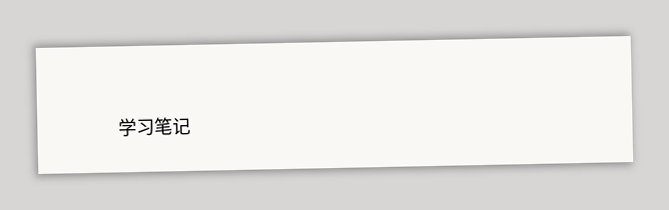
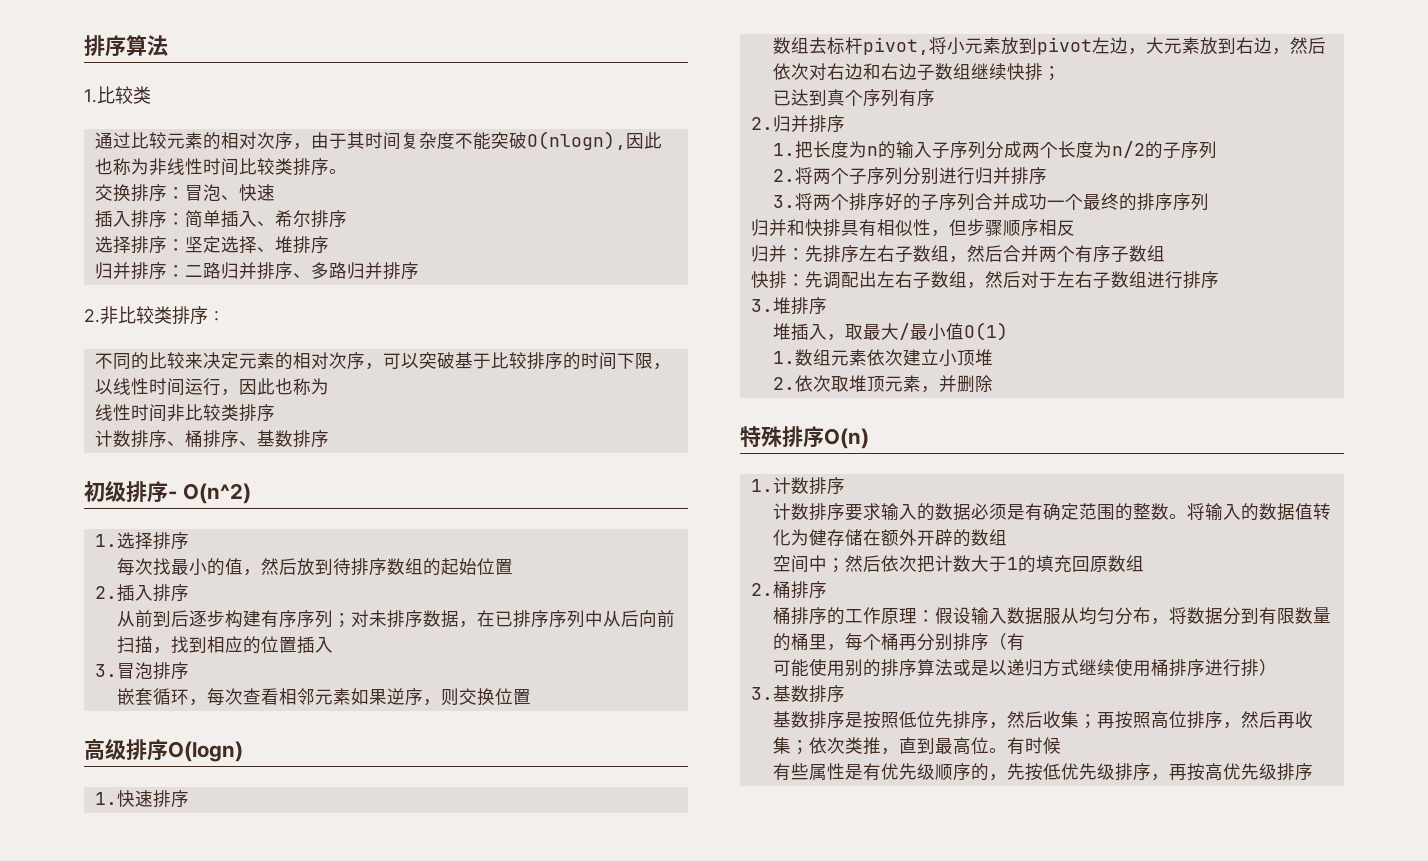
[118,116,191,137] 学习笔记 -> [84,35,168,57] [84,86,151,104] [94,131,662,150] [94,158,347,176] [94,184,275,202] [94,210,347,228] [94,236,329,254] [94,262,419,280] [84,306,225,325] [94,352,671,370] [94,378,329,396] [94,404,275,422] [94,430,329,448] [84,481,251,504] [94,532,189,550] [116,558,513,576] [94,584,189,602] [116,610,675,628] [116,636,333,654] [94,662,189,680] [116,688,531,706] [84,739,243,762] [94,790,189,808] [772,37,1326,55] [772,63,1061,81] [772,89,935,107] [750,115,845,133] [772,141,1217,159] [772,167,1047,185] [772,193,1209,211] [750,219,1075,237] [750,245,1165,263] [750,271,1219,289] [750,297,827,315] [772,322,1008,341] [772,349,993,367] [772,375,993,393] [740,426,869,449] [750,477,845,495] [772,503,1331,521] [772,529,1007,547] [772,555,1144,573] [750,581,827,599] [772,607,1331,625] [772,633,1025,651] [772,658,1277,677] [750,685,845,703] [772,711,1313,729] [772,737,1061,755] [772,763,1313,781] 排序算法 // 1.比较类 // 通过比较元素的相对次序，由于其时间复杂度不能突破O(nlogn),因此也称为非线性时间比较类排序。 // 交换排序：冒泡、快速 // 插入排序：简单插入、希尔排序 // 选择排序：坚定选择、堆排序 // 归并排序：二路归并排序、多路归并排序 // 2.非比较类排序： // 不同的比较来决定元素的相对次序，可以突破基于比较排序的时间下限，以线性时间运行，因此也称为 // 线性时间非比较类排序 // 计数排序、桶排序、基数排序 // 初级排序- O(n^2) // 1.选择排序 // 每次找最小的值，然后放到待排序数组的起始位置 // 2.插入排序 // 从前到后逐步构建有序序列；对未排序数据，在已排序序列中从后向前扫描，找到相应的位置插入 // 3.冒泡排序 // 嵌套循环，每次查看相邻元素如果逆序，则交换位置 // 高级排序O(logn) // 1.快速排序 // 数组去标杆pivot,将小元素放到pivot左边，大元素放到右边，然后依次对右边和右边子数组继续快排； // 已达到真个序列有序 // 2.归并排序 // 1.把长度为n的输入子序列分成两个长度为n/2的子序列 // 2.将两个子序列分别进行归并排序 // 3.将两个排序好的子序列合并成功一个最终的排序序列 // 归并和快排具有相似性，但步骤顺序相反 // 归并：先排序左右子数组，然后合并两个有序子数组 // 快排：先调配出左右子数组，然后对于左右子数组进行排序 // 3.堆排序 // 堆插入，取最大/最小值O(1) // 1.数组元素依次建立小顶堆 // 2.依次取堆顶元素，并删除 // 特殊排序O(n) // 1.计数排序 // 计数排序要求输入的数据必须是有确定范围的整数。将输入的数据值转化为健存储在额外开辟的数组 // 空间中；然后依次把计数大于1的填充回原数组 // 2.桶排序 // 桶排序的工作原理：假设输入数据服从均匀分布，将数据分到有限数量的桶里，每个桶再分别排序（有 // 可能使用别的排序算法或是以递归方式继续使用桶排序进行排） // 3.基数排序 // 基数排序是按照低位先排序，然后收集；再按照高位排序，然后再收集；依次类推，直到最高位。有时候 // 有些属性是有优先级顺序的，先按低优先级排序，再按高优先级排序

